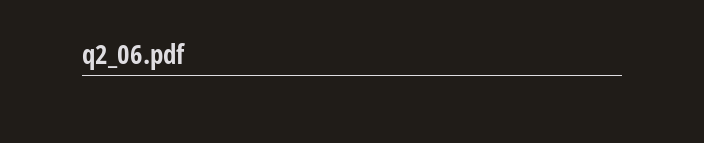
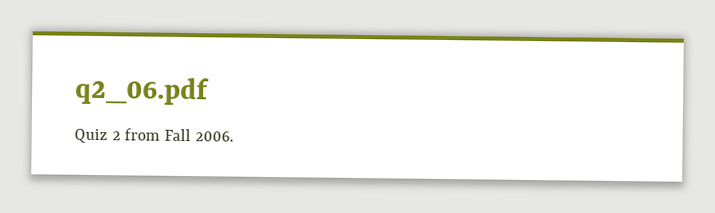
(186, 56) none -> [74,128,234,144] // Quiz 2 from Fall 2006.

